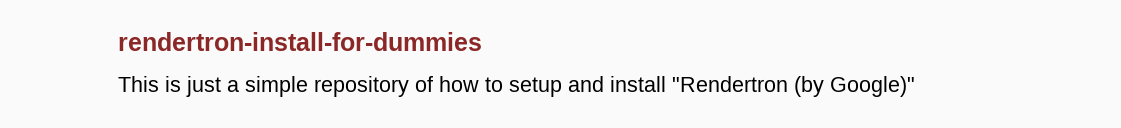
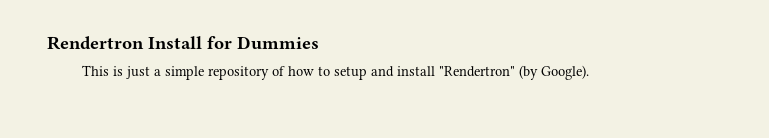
[118,32,482,51] rendertron-install-for-dummies -> [47,36,319,50] Rendertron Install for Dummies
[672,76,915,97] "Rendertron (by Google)" -> [438,65,589,80] "Rendertron" (by Google).

